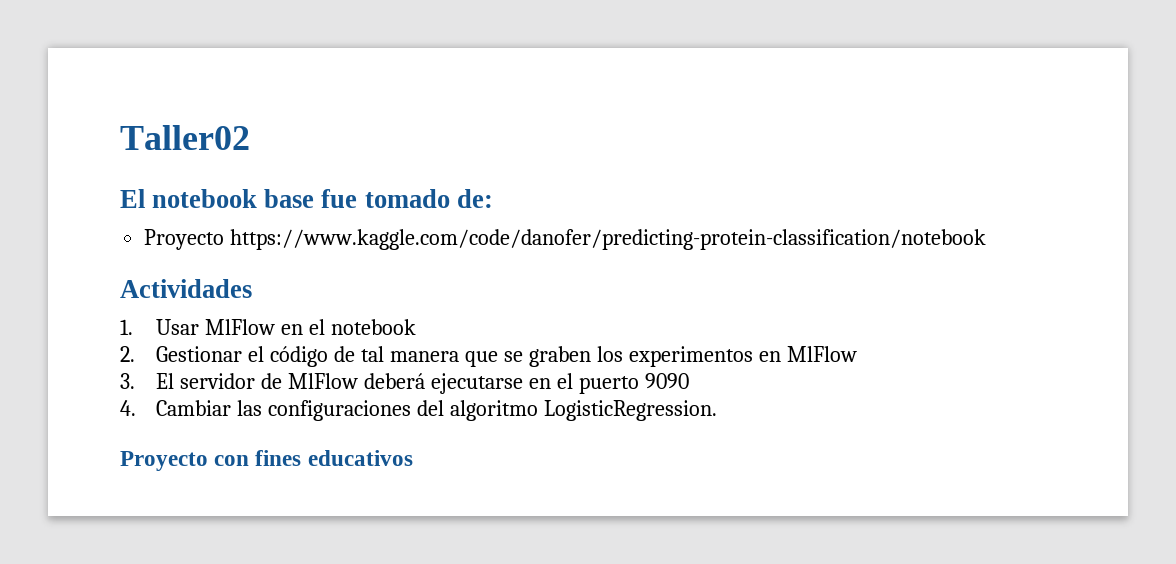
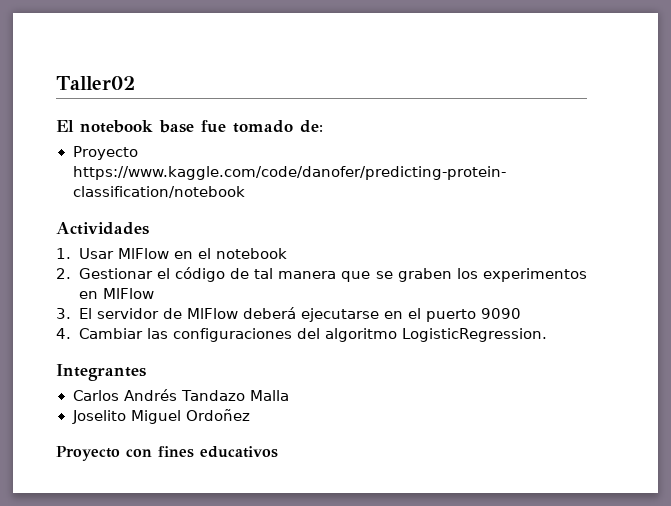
(718, 410) none -> [56,364,146,381] [72,389,290,401] [71,409,250,424] // Integrantes // Carlos Andrés Tandazo Malla // Joselito Miguel Ordoñez

